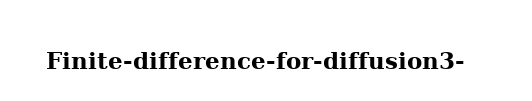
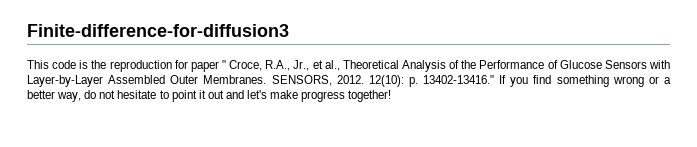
[46,52,465,69] Finite-difference-for-diffusion3- -> [27,24,289,37] [27,60,670,72] [27,75,671,87] [27,90,392,102] Finite-difference-for-diffusion3 // This code is the reproduction for paper " Croce, R.A., Jr., et al., Theoretical Analysis of the Performance of Glucose Sensors with Layer-by-Layer Assembled Outer Membranes. SENSORS, 2012. 12(10): p. 13402-13416." If you find something wrong or a better way, do not hesitate to point it out and let's make progress together!

